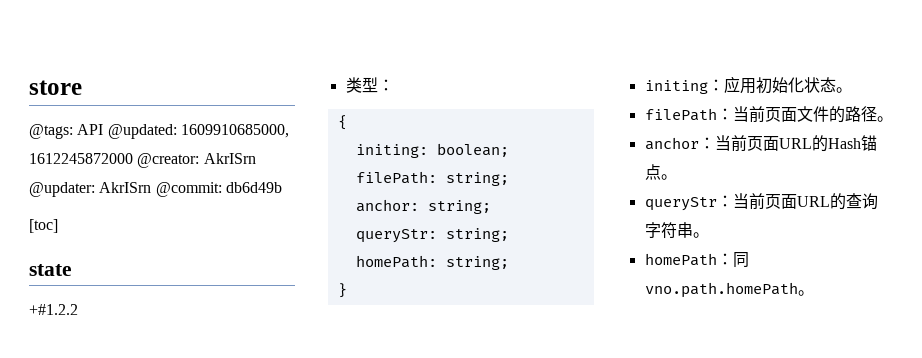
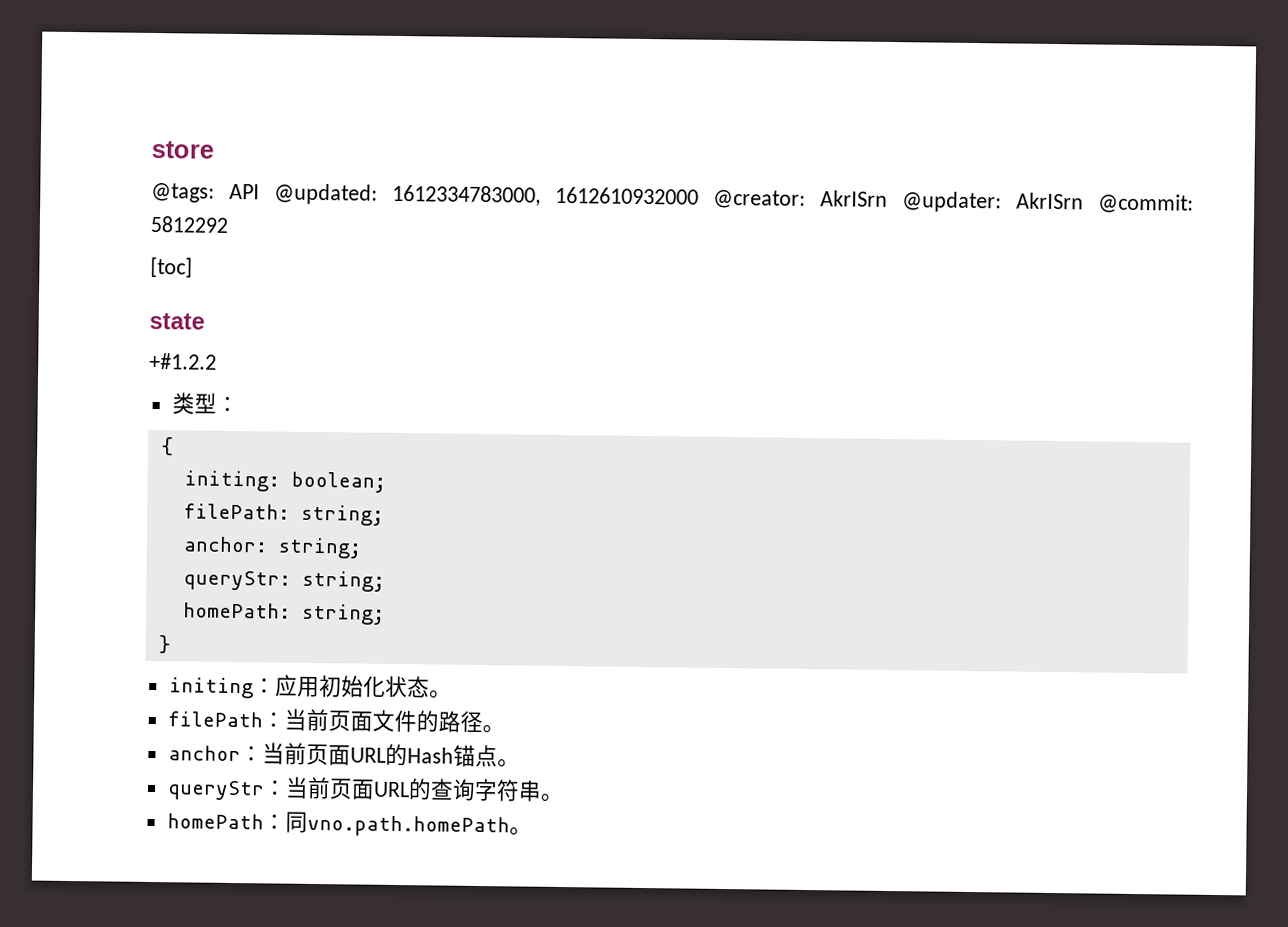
[180,124,289,138] [29,153,133,164] 1609910685000, 1612245872000 -> [392,184,699,206] 1612334783000, 1612610932000
[225,182,282,193] db6d49b -> [150,215,228,233] 5812292

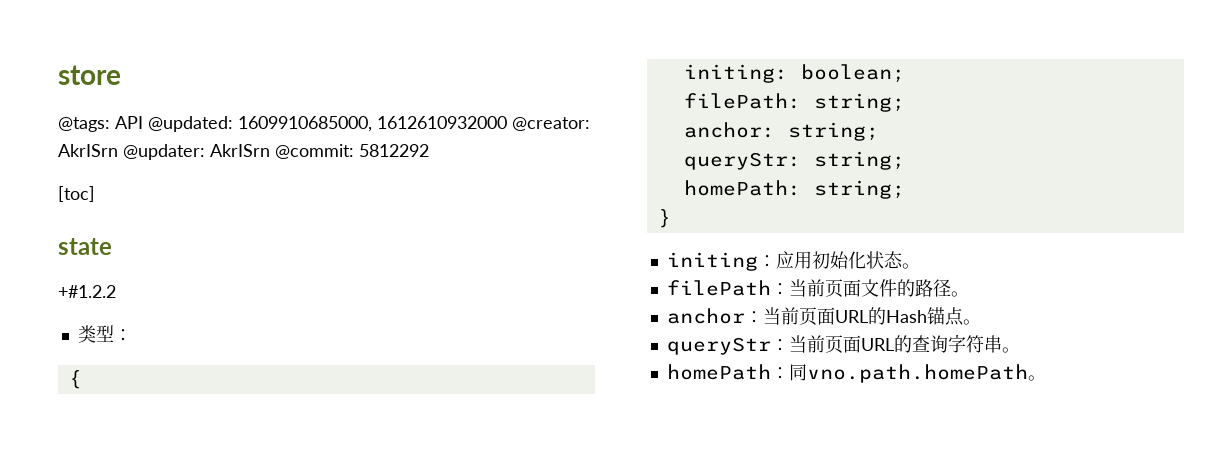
[392,184,541,206] 1612334783000, -> [238,116,372,132] 1609910685000,

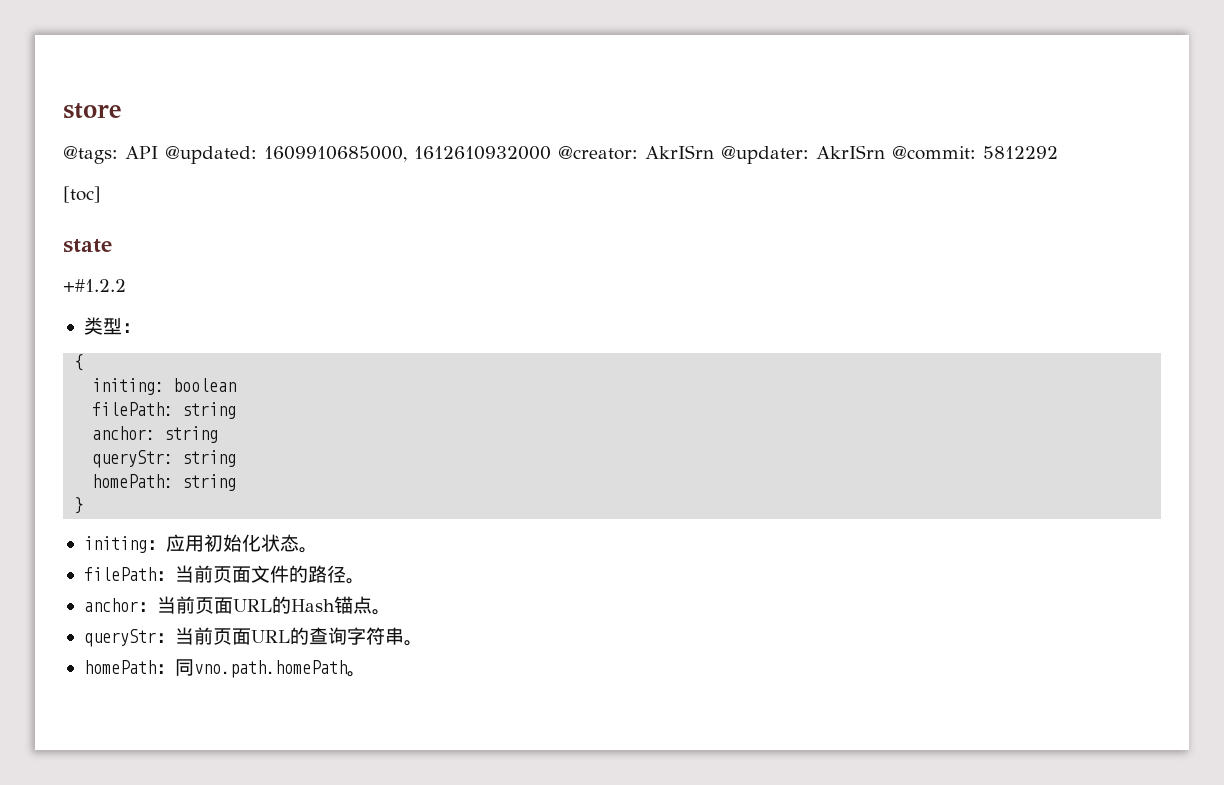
[800,64,905,83] boolean; -> [173,378,237,392] boolean
[813,93,905,112] string; -> [182,402,237,419] string
[787,122,879,141] string; -> [164,426,219,443] string
[813,151,905,170] string; -> [182,450,237,467] string
[813,180,905,199] string; -> [182,474,237,491] string

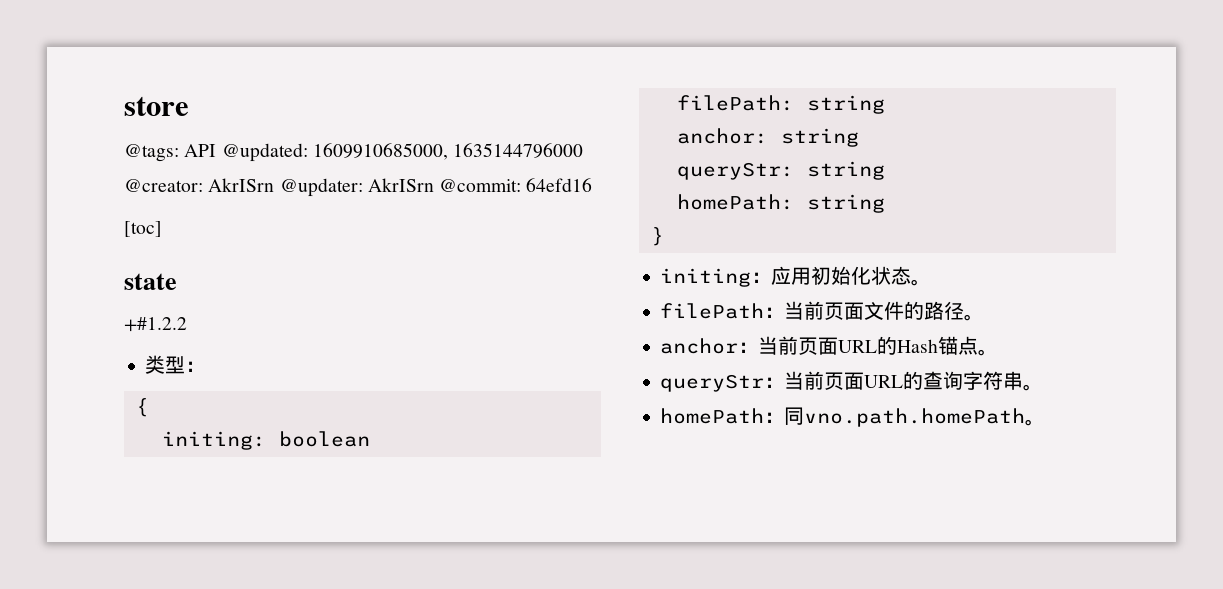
[414,146,551,160] 1612610932000 -> [453,143,584,158] 1635144796000
[983,146,1058,159] 5812292 -> [526,178,593,192] 64efd16

